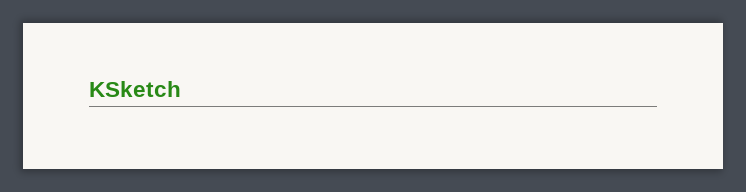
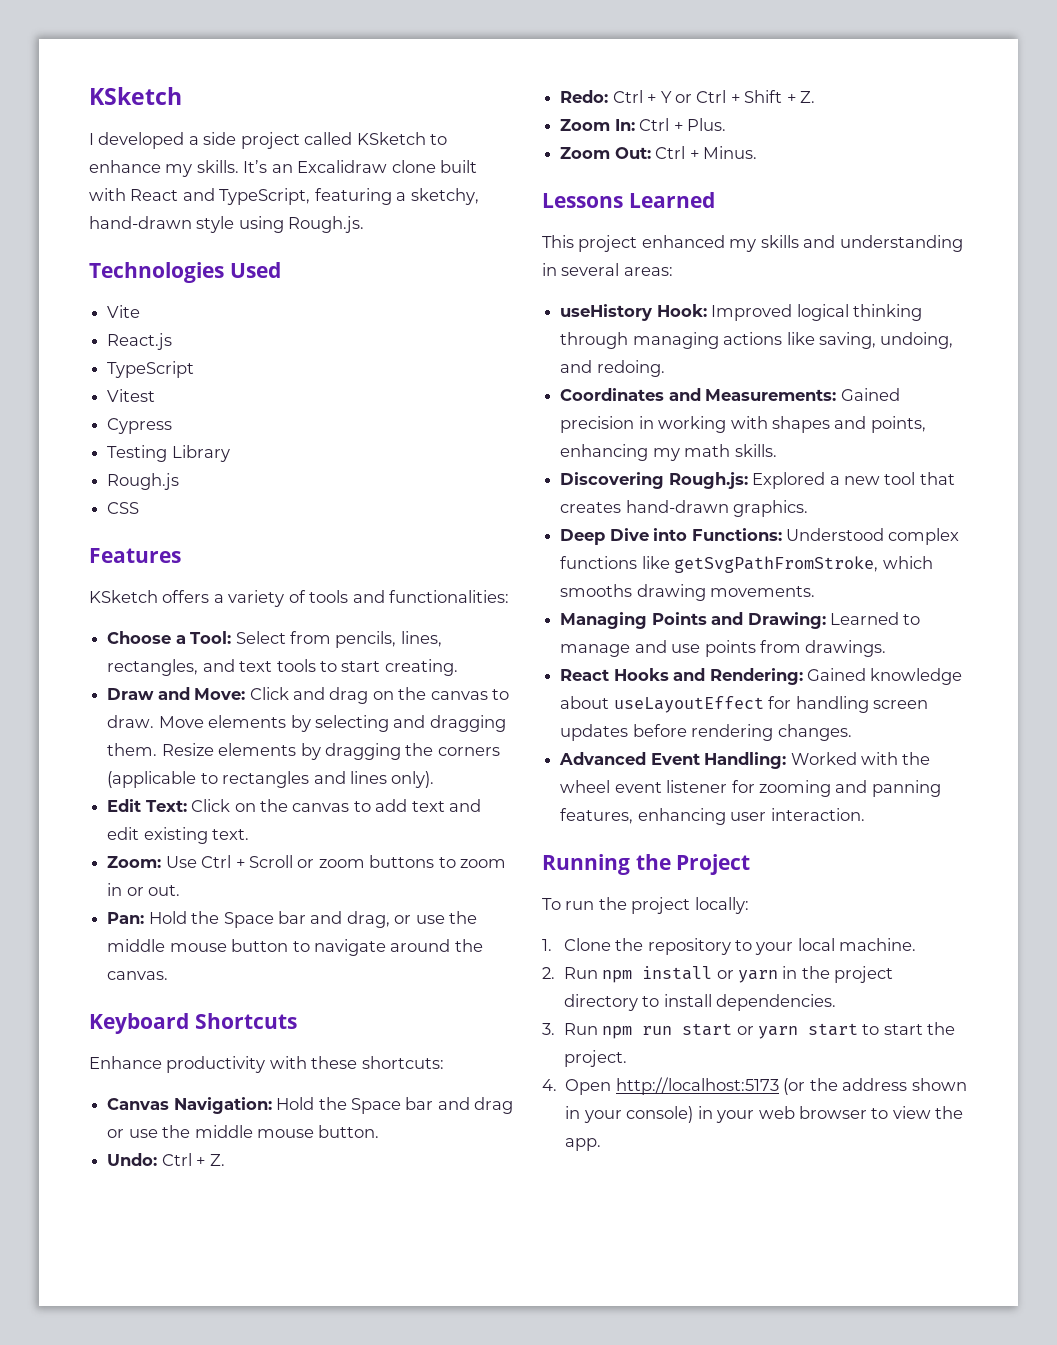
[89,81,181,97] KSketch -> [89,87,182,105] [89,132,448,149] [89,160,478,177] [89,188,479,205] [89,216,365,233] [89,262,281,283] [107,305,141,318] [107,333,173,350] [107,361,195,378] [107,389,156,402] [107,418,173,434] [107,445,230,462] [107,473,180,490] [107,502,140,514] [89,548,181,563] [89,590,510,607] [107,631,442,648] [107,659,458,676] [107,687,510,704] [107,715,506,732] [107,743,500,760] [107,771,435,788] [107,799,482,812] [107,827,250,844] [107,855,507,868] [107,883,181,896] [107,911,478,928] [107,939,483,956] [107,971,169,980] [89,1013,297,1034] [89,1056,444,1073] [107,1097,514,1114] [107,1125,380,1138] [107,1153,225,1166] [560,90,816,103] [560,118,726,131] [560,146,757,159] [542,192,715,208] [542,235,963,252] [542,263,673,276] [560,304,922,321] [560,332,954,349] [560,360,665,377] [560,388,900,401] [560,416,926,433] [560,444,777,461] [560,472,955,489] [560,500,809,517] [560,528,960,545] [560,556,933,573] [560,584,816,601] [560,612,921,629] [560,640,887,657] [560,668,963,685] [560,696,928,713] [560,724,852,741] [559,752,931,769] [560,780,941,797] [560,808,865,825] [542,854,751,875] [542,897,749,914] [542,938,917,955] [542,966,894,983] [563,994,836,1011] [542,1022,956,1039] [563,1050,627,1067] [542,1077,967,1095] [565,1106,964,1123] [565,1138,602,1151] KSketch // I developed a side project called KSketch to enhance my skills. It’s an Excalidraw clone built with React and TypeScript, featuring a sketchy, hand-drawn style using Rough.js. // Technologies Used // Vite // React.js // TypeScript // Vitest // Cypress // Testing Library // Rough.js // CSS // Features // KSketch offers a variety of tools and functionalities: // Choose a Tool: Select from pencils, lines, rectangles, and text tools to start creating. // Draw and Move: Click and drag on the canvas to draw. Move elements by selecting and dragging them. Resize elements by dragging the corners (applicable to rectangles and lines only). // Edit Text: Click on the canvas to add text and edit existing text. // Zoom: Use Ctrl + Scroll or zoom buttons to zoom in or out. // Pan: Hold the Space bar and drag, or use the middle mouse button to navigate around the canvas. // Keyboard Shortcuts // Enhance productivity with these shortcuts: // Canvas Navigation: Hold the Space bar and drag or use the middle mouse button. // Undo: Ctrl + Z. // Redo: Ctrl + Y or Ctrl + Shift + Z. // Zoom In: Ctrl + Plus. // Zoom Out: Ctrl + Minus. // Lessons Learned // This project enhanced my skills and understanding in several areas: // useHistory Hook: Improved logical thinking through managing actions like saving, undoing, and redoing. // Coordinates and Measurements: Gained precision in working with shapes and points, enhancing my math skills. // Discovering Rough.js: Explored a new tool that creates hand-drawn graphics. // Deep Dive into Functions: Understood complex functions like getSvgPathFromStroke, which smooths drawing movements. // Managing Points and Drawing: Learned to manage and use points from drawings. // React Hooks and Rendering: Gained knowledge about useLayoutEffect for handling screen updates before rendering changes. // Advanced Event Handling: Worked with the wheel event listener for zooming and panning features, enhancing user interaction. // Running the Project // To run the project locally: // 1. Clone the repository to your local machine. // 2. Run npm install or yarn in the project directory to install dependencies. // 3. Run npm run start or yarn start to start the project. // 4. Open http://localhost:5173 (or the address shown in your console) in your web browser to view the app.

